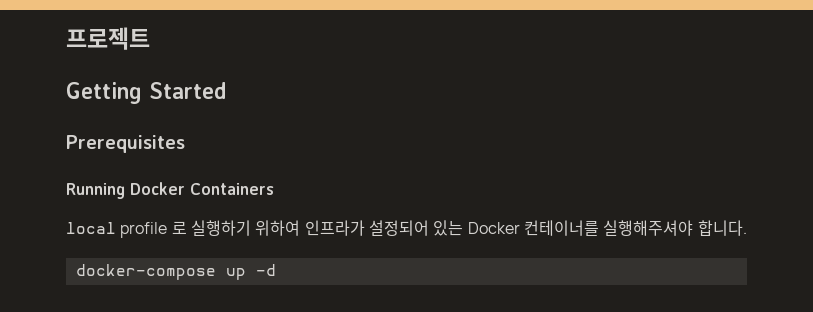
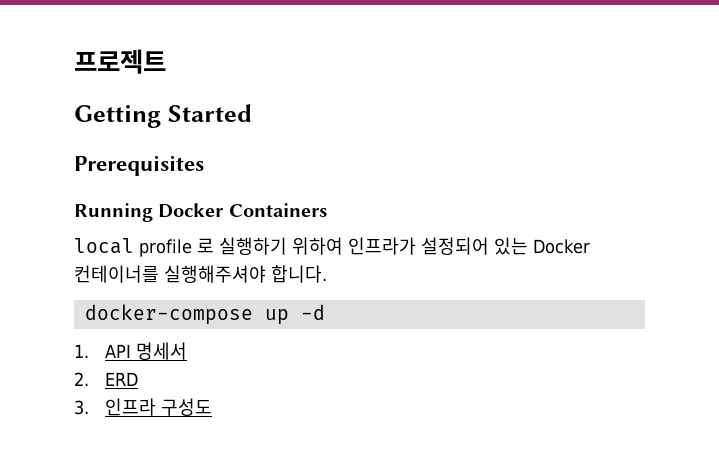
(276, 270) none -> [74,342,188,360] [74,372,139,386] [74,398,213,416] // 1. API 명세서 // 2. ERD // 3. 인프라 구성도

